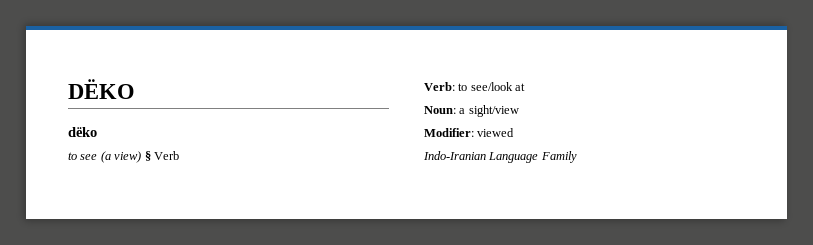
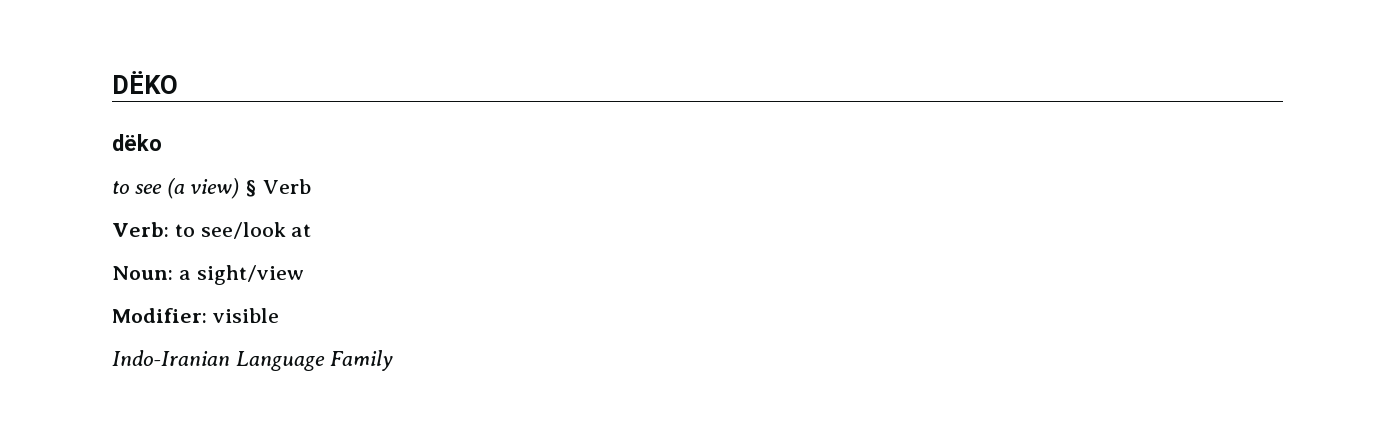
[477,128,515,137] viewed -> [212,308,279,323] visible

